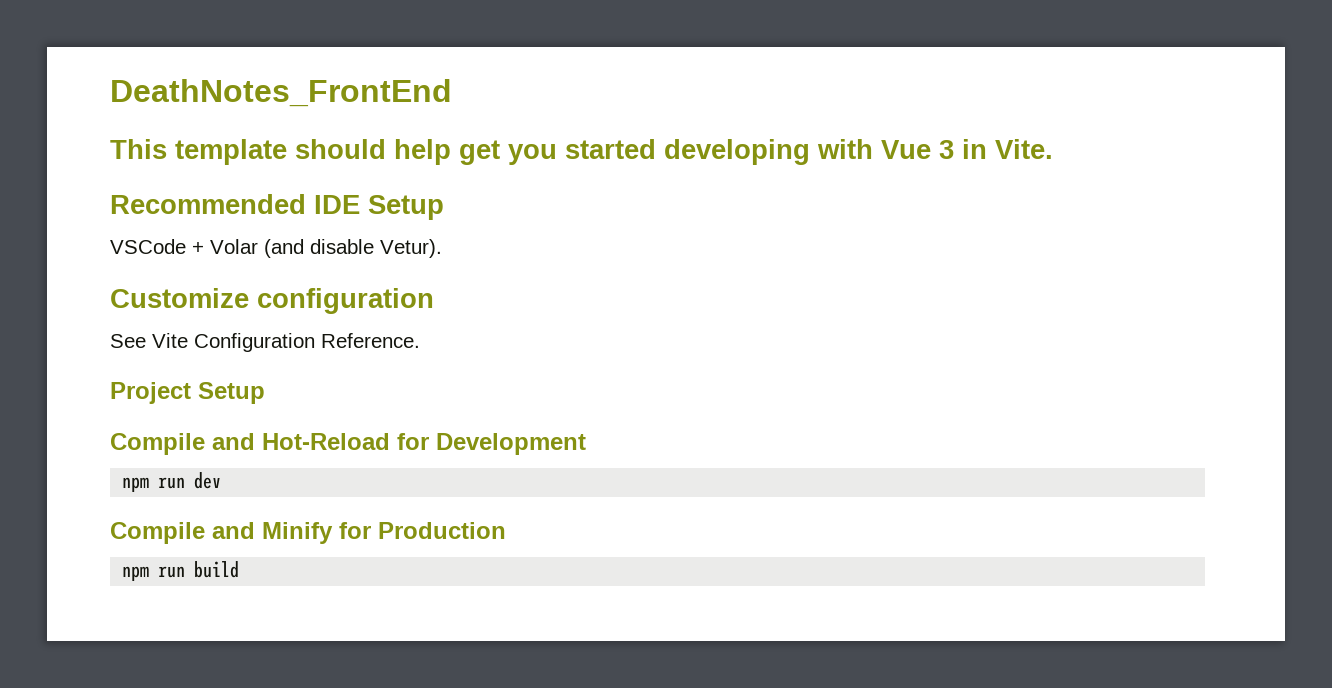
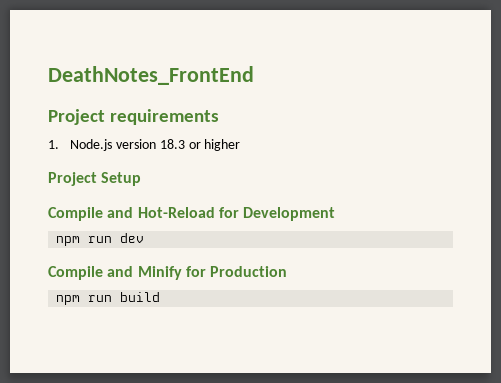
[110,139,1053,165] [110,194,444,220] [110,239,442,258] [110,288,434,314] [110,333,420,352] This template should help get you started developing with Vue 3 in Vite. // Recommended IDE Setup // VSCode + Volar (and disable Vetur). // Customize configuration // See Vite Configuration Reference. -> [48,109,220,125] [48,139,241,151] Project requirements // 1. Node.js version 18.3 or higher

